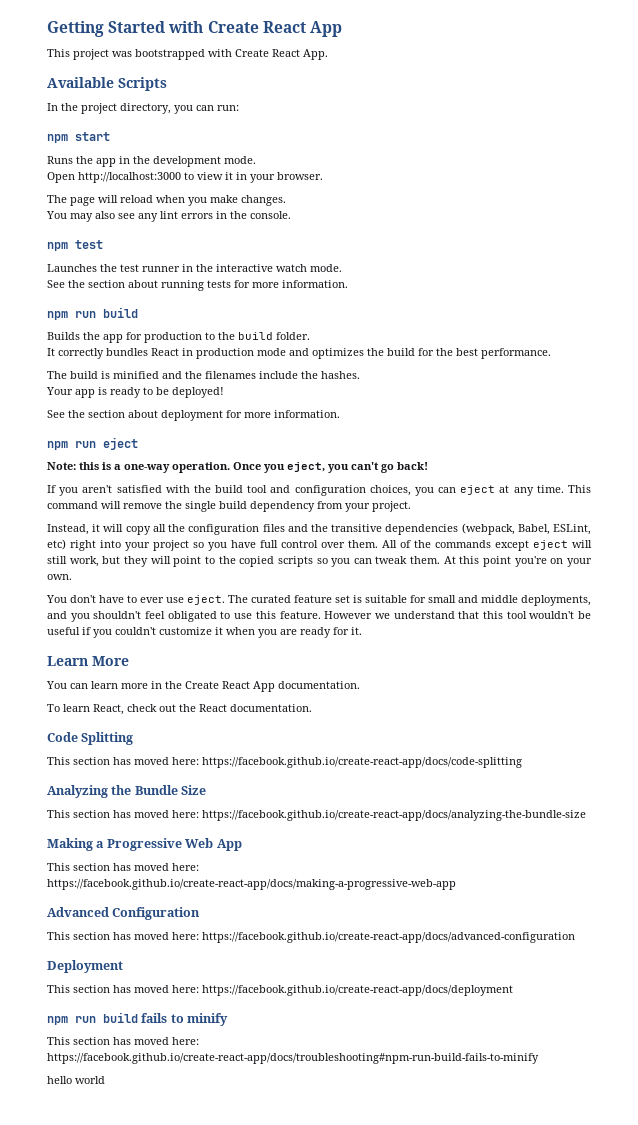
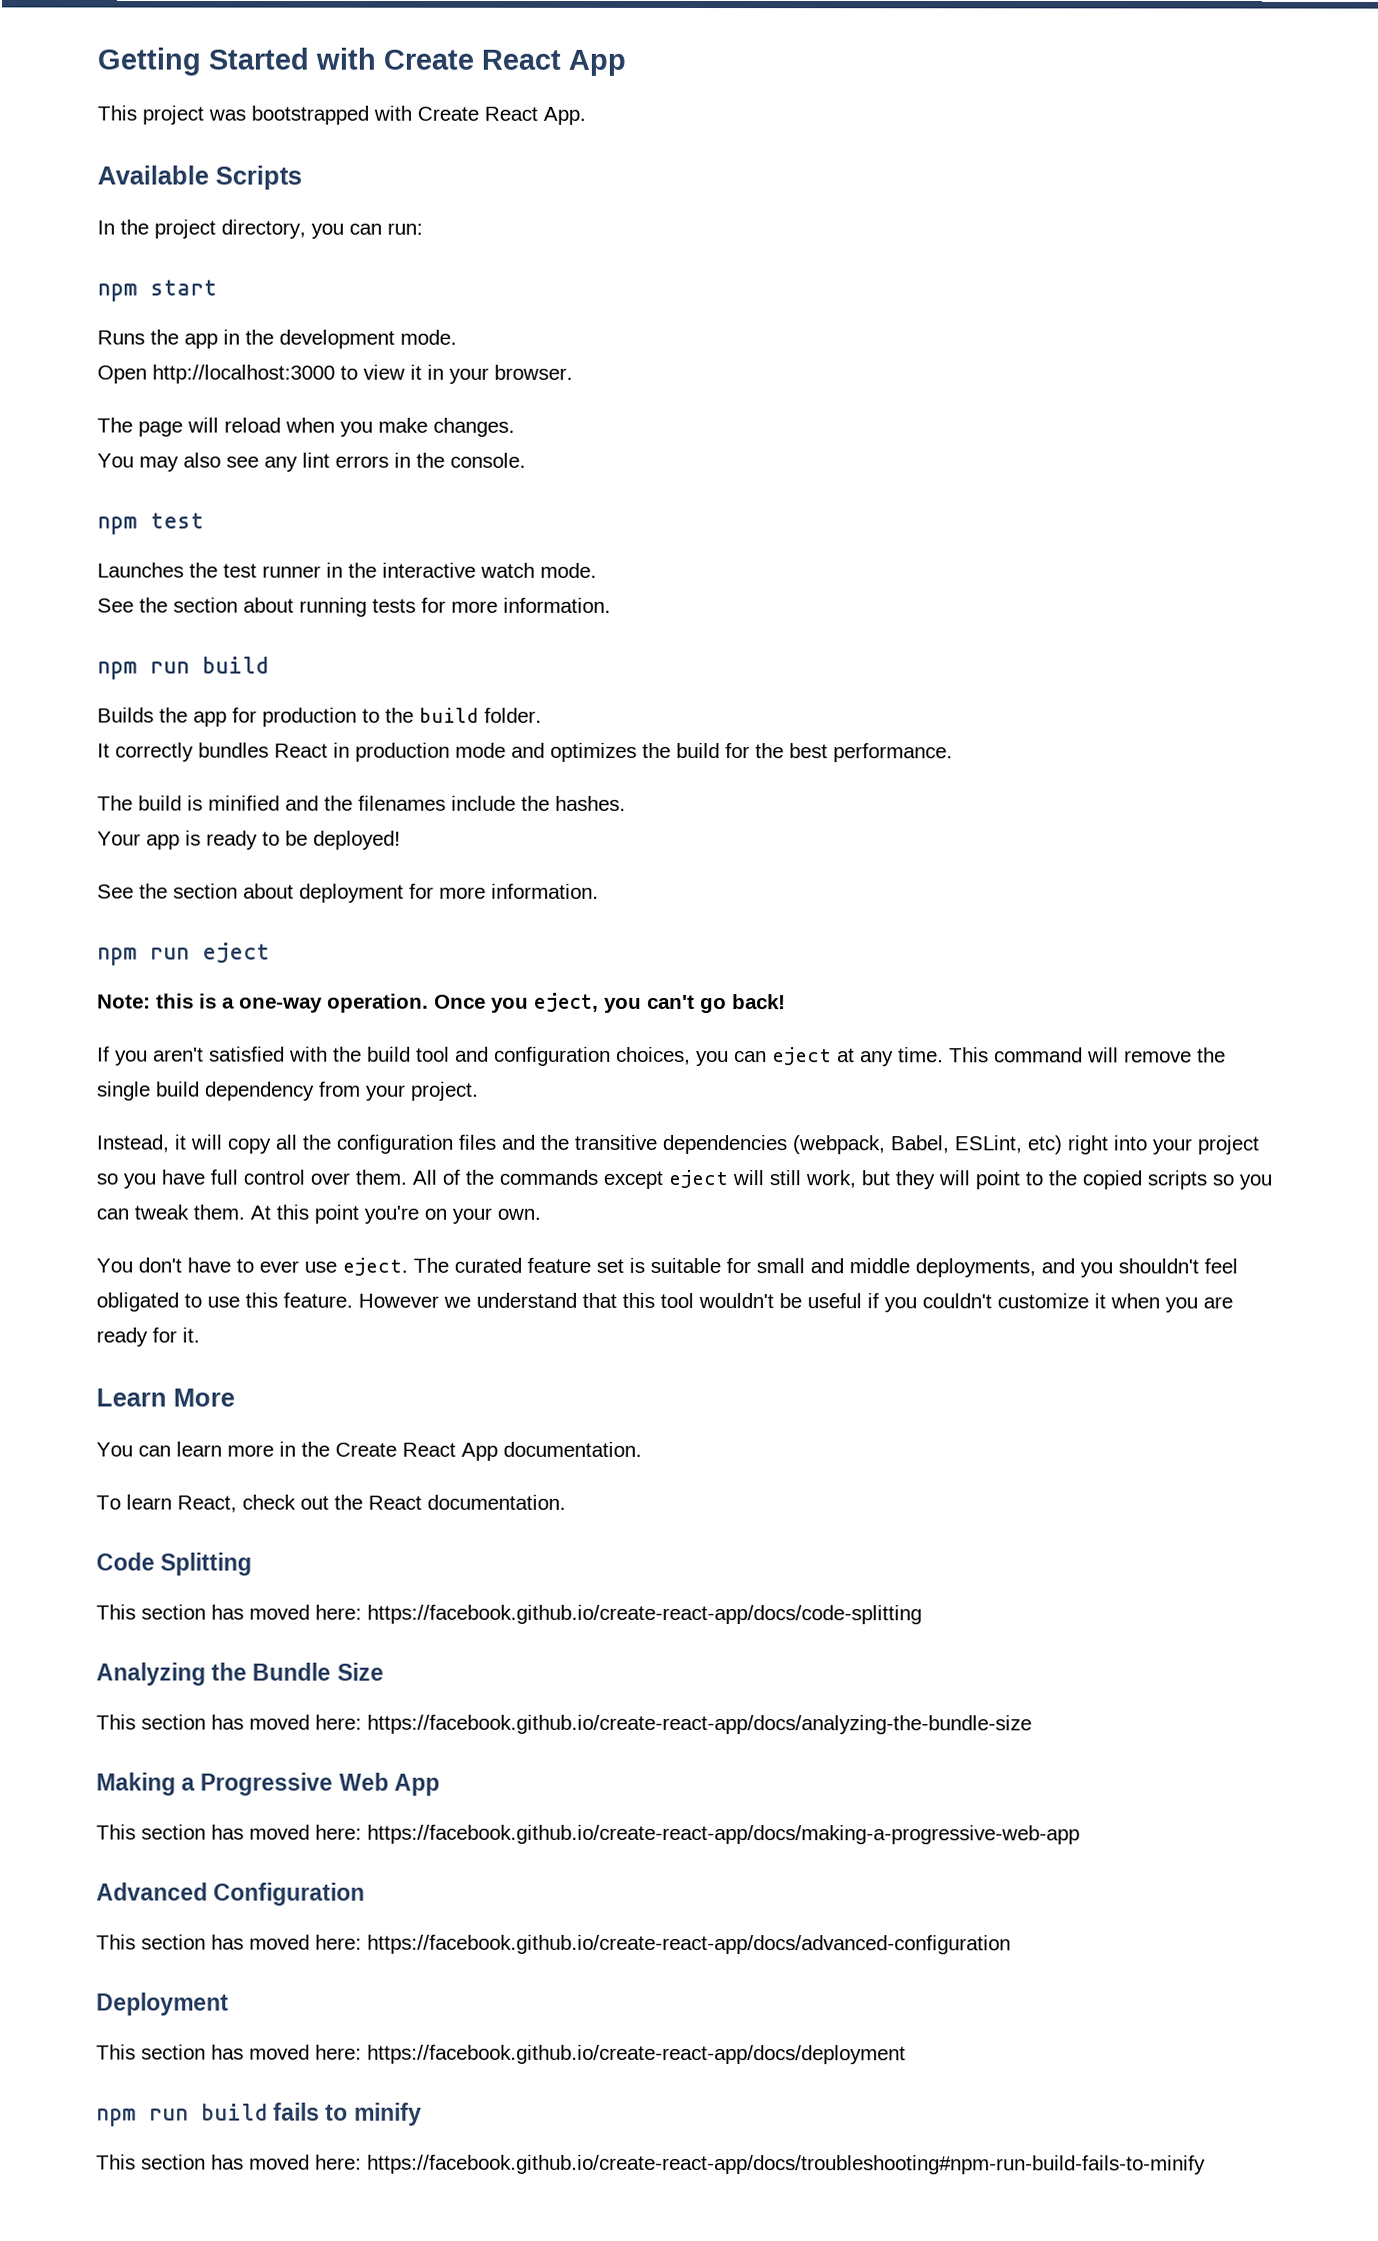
[47,1076,105,1084] // hello world -> (1206, 2164) none

